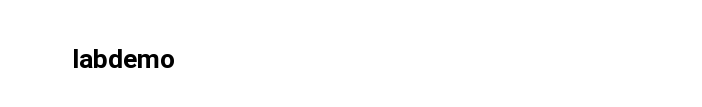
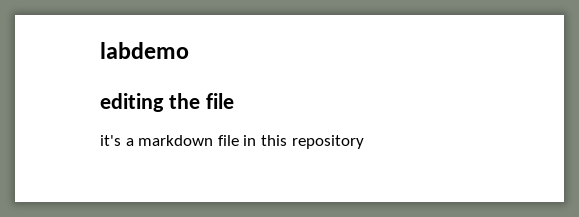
(175, 58) none -> [100,93,234,112] [100,135,364,149] // editing the file // it's a markdown file in this repository

